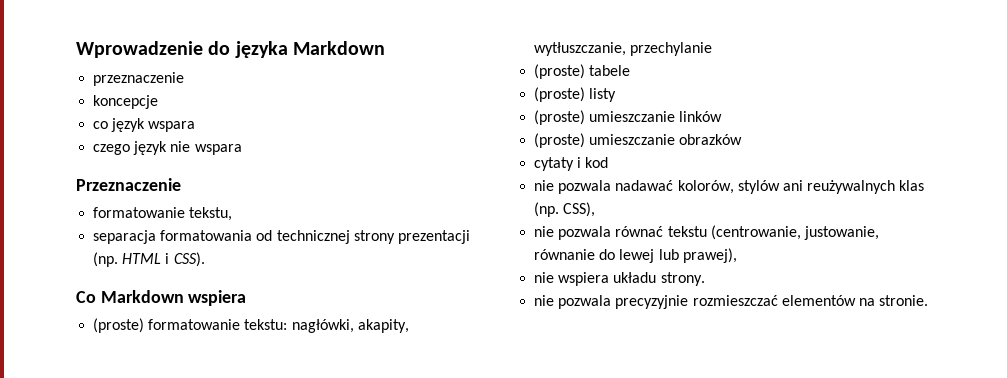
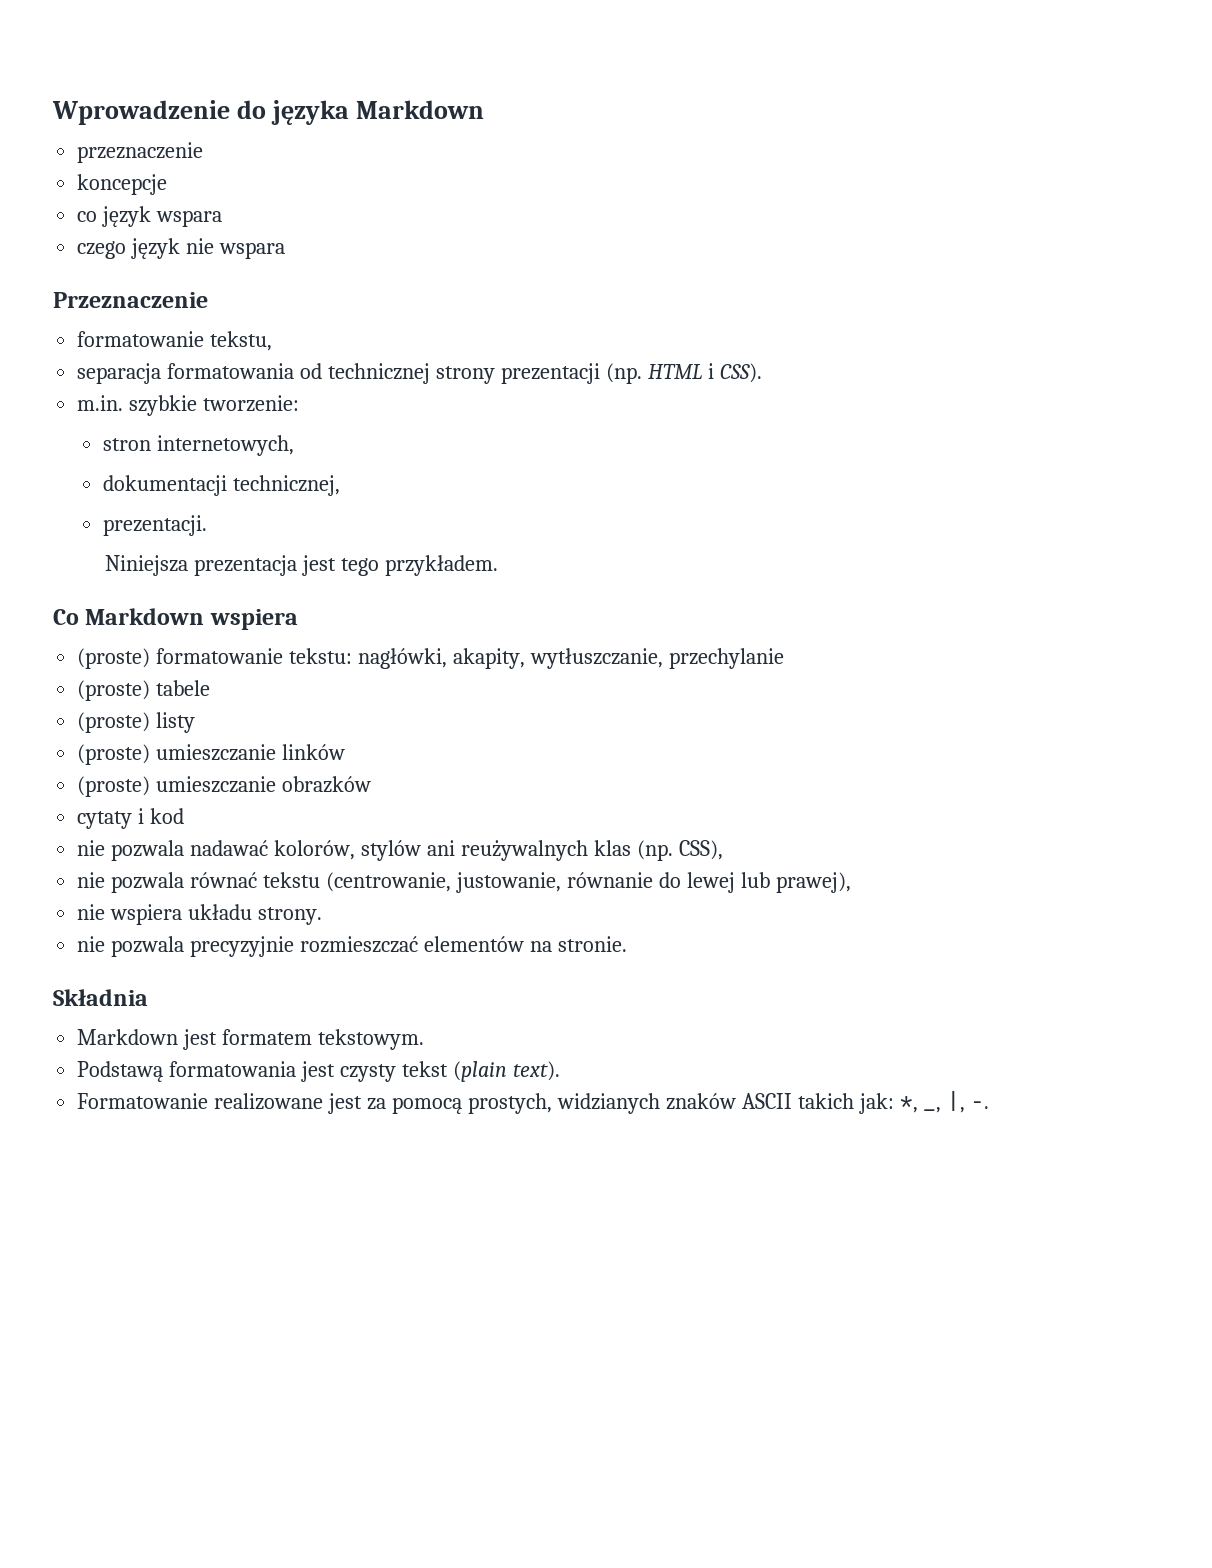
(205, 259) none -> [77,395,300,416] [103,435,295,456] [103,475,341,496] [103,515,208,536] [105,555,498,576] // m.in. szybkie tworzenie: // stron internetowych, // dokumentacji technicznej, // prezentacji. // Niniejsza prezentacja jest tego przykładem.
(929, 300) none -> [53,989,148,1006] [77,1029,425,1050] [77,1061,560,1082] [77,1091,990,1114] // Składnia // Markdown jest formatem tekstowym. // Podstawą formatowania jest czysty tekst (plain text). // Formatowanie realizowane jest za pomocą prostych, widzianych znaków ASCII takich jak: *, _, |, -.

